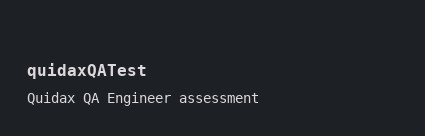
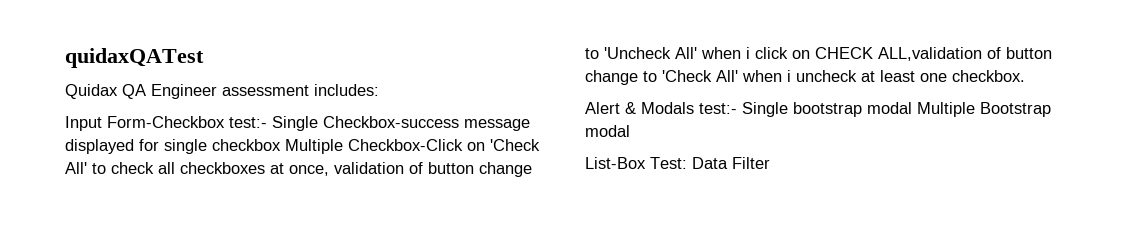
(259, 98) none -> [314,84,379,96] [65,116,530,131] [65,139,540,154] [65,162,532,177] [585,47,1052,61] [585,70,1025,85] [585,102,1051,117] [585,125,630,137] [585,157,770,169] includes: // Input Form-Checkbox test:- Single Checkbox-success message displayed for single checkbox Multiple Checkbox-Click on 'Check All' to check all checkboxes at once, validation of button change to 'Uncheck All' when i click on CHECK ALL,validation of button change to 'Check All' when i uncheck at least one checkbox. // Alert & Modals test:- Single bootstrap modal Multiple Bootstrap modal // List-Box Test: Data Filter

